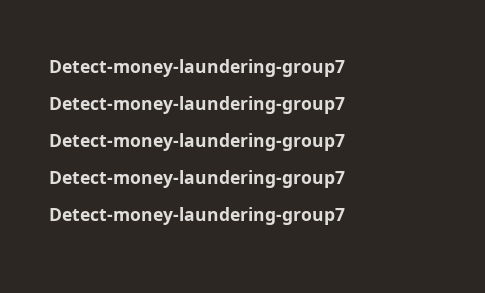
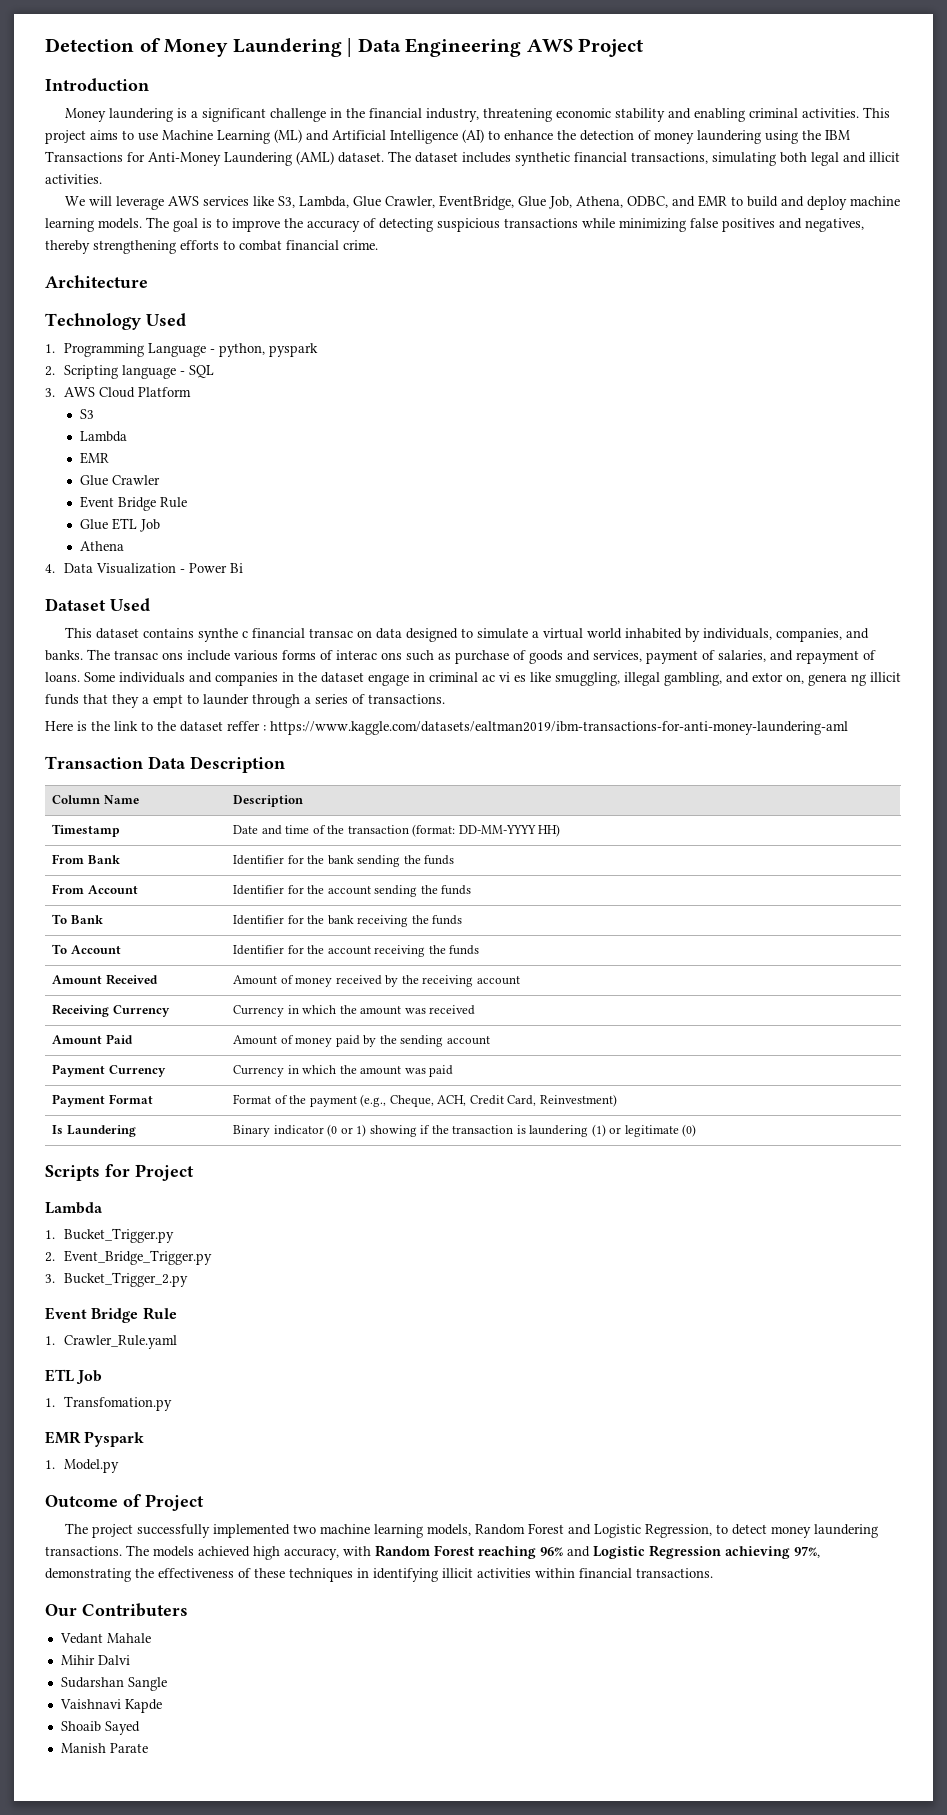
[49,59,345,77] [49,96,345,114] [49,133,345,151] [49,170,345,188] [49,207,345,225] Detect-money-laundering-group7 // Detect-money-laundering-group7 // Detect-money-laundering-group7 // Detect-money-laundering-group7 // Detect-money-laundering-group7 -> [45,38,644,57] [45,78,149,91] [65,107,891,122] [45,129,850,144] [45,151,900,166] [45,174,102,184] [65,195,901,210] [45,217,864,232] [45,240,378,254] [45,275,148,288] [45,313,186,330] [45,343,318,357] [45,365,214,379] [45,387,191,398] [79,409,94,419] [79,431,127,442] [79,452,109,464] [79,475,160,486] [79,496,187,511] [79,518,160,532] [79,541,124,551] [45,563,243,574] [45,598,150,611] [65,627,870,642] [45,649,876,664] [45,672,901,686] [45,694,445,708] [45,721,848,735] [45,756,285,773] [52,795,139,804] [233,795,304,807] [52,824,121,837] [233,824,561,837] [52,854,120,864] [233,855,455,867] [52,884,138,894] [233,885,472,897] [52,914,103,924] [233,915,463,927] [52,944,121,954] [233,945,480,957] [52,974,158,985] [233,975,520,987] [52,1004,170,1017] [233,1005,476,1017] [52,1034,133,1044] [233,1035,490,1047] [52,1064,166,1077] [233,1065,454,1077] [52,1094,153,1107] [233,1094,617,1107] [52,1125,136,1137] [233,1124,697,1137] [45,1164,194,1181] [45,1202,103,1214] [45,1228,174,1243] [45,1250,212,1265] [45,1272,188,1287] [45,1307,177,1323] [45,1335,177,1349] [45,1369,103,1384] [45,1396,172,1411] [45,1431,145,1447] [45,1459,119,1473] [45,1494,204,1511] [65,1523,879,1538] [45,1545,820,1560] [45,1568,713,1582] [45,1603,188,1617] [59,1633,151,1644] [60,1655,130,1665] [60,1677,167,1691] [59,1699,162,1713] [60,1721,140,1735] [60,1743,148,1753] Detection of Money Laundering | Data Engineering AWS Project // Introduction // Money laundering is a significant challenge in the financial industry, threatening economic stability and enabling criminal activities. This project aims to use Machine Learning (ML) and Artificial Intelligence (AI) to enhance the detection of money laundering using the IBM Transactions for Anti-Money Laundering (AML) dataset. The dataset includes synthetic financial transactions, simulating both legal and illicit activities. // We will leverage AWS services like S3, Lambda, Glue Crawler, EventBridge, Glue Job, Athena, ODBC, and EMR to build and deploy machine learning models. The goal is to improve the accuracy of detecting suspicious transactions while minimizing false positives and negatives, thereby strengthening efforts to combat financial crime. // Architecture // Technology Used // 1. Programming Language - python, pyspark // 2. Scripting language - SQL // 3. AWS Cloud Platform // S3 // Lambda // EMR // Glue Crawler // Event Bridge Rule // Glue ETL Job // Athena // 4. Data Visualization - Power Bi // Dataset Used // This dataset contains synthe c financial transac on data designed to simulate a virtual world inhabited by individuals, companies, and banks. The transac ons include various forms of interac ons such as purchase of goods and services, payment of salaries, and repayment of loans. Some individuals and companies in the dataset engage in criminal ac vi es like smuggling, illegal gambling, and extor on, genera ng illicit funds that they a empt to launder through a series of transactions. // Here is the link to the dataset reffer : https://www.kaggle.com/datasets/ealtman2019/ibm-transactions-for-anti-money-laundering-aml // Transaction Data Description // Column Name | Description // Timestamp | Date and time of the transaction (format: DD-MM-YYYY HH) // From Bank | Identifier for the bank sending the funds // From Account | Identifier for the account sending the funds // To Bank | Identifier for the bank receiving the funds // To Account | Identifier for the account receiving the funds // Amount Received | Amount of money received by the receiving account // Receiving Currency | Currency in which the amount was received // Amount Paid | Amount of money paid by the sending account // Payment Currency | Currency in which the amount was paid // Payment Format | Format of the payment (e.g., Cheque, ACH, Credit Card, Reinvestment) // Is Laundering | Binary indicator (0 or 1) showing if the transaction is laundering (1) or legitimate (0) // Scripts for Project // Lambda // 1. Bucket_Trigger.py // 2. Event_Bridge_Trigger.py // 3. Bucket_Trigger_2.py // Event Bridge Rule // 1. Crawler_Rule.yaml // ETL Job // 1. Transfomation.py // EMR Pyspark // 1. Model.py // Outcome of Project // The project successfully implemented two machine learning models, Random Forest and Logistic Regression, to detect money laundering transactions. The models achieved high accuracy, with Random Forest reaching 96% and Logistic Regression achieving 97%, demonstrating the effectiveness of these techniques in identifying illicit activities within financial transactions. // Our Contributers // Vedant Mahale // Mihir Dalvi // Sudarshan Sangle // Vaishnavi Kapde // Shoaib Sayed // Manish Parate

